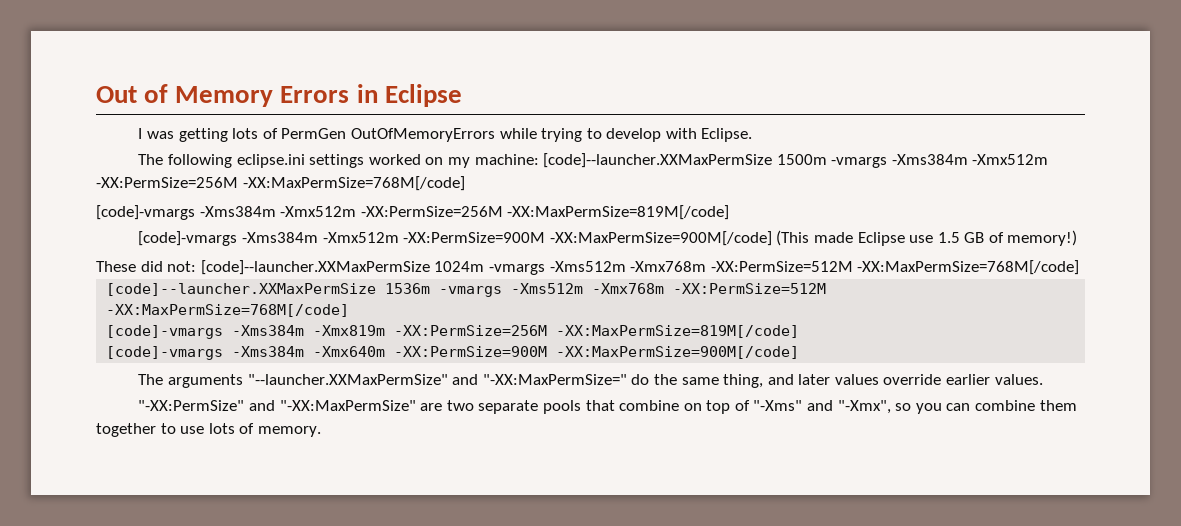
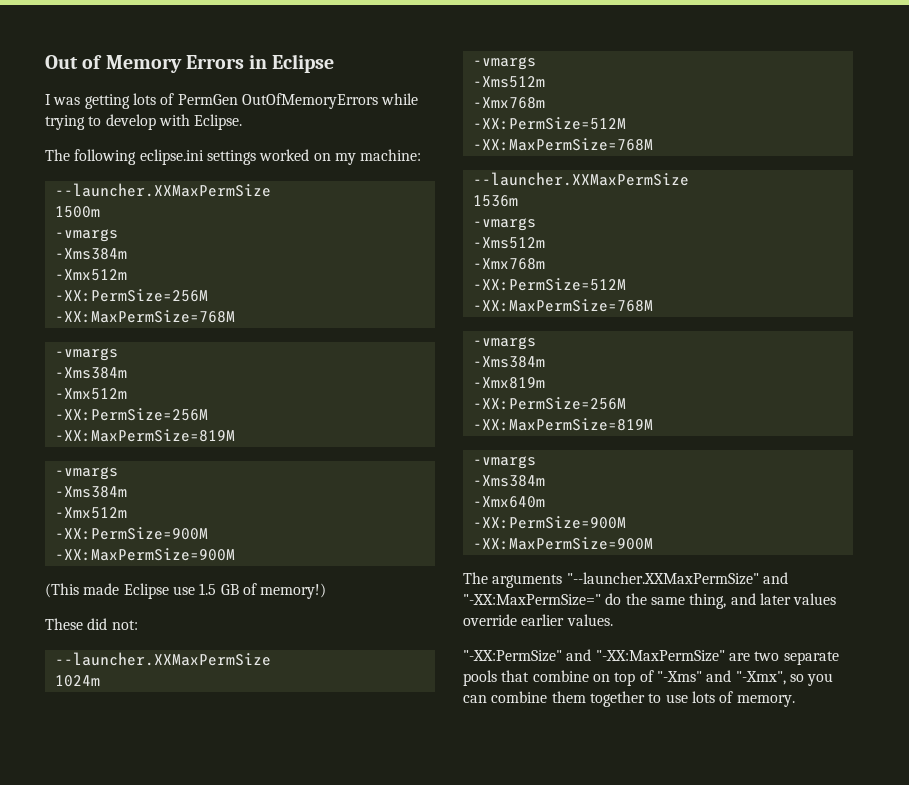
[543,153,773,168] [code]--launcher.XXMaxPermSize -> [54,183,271,197] // --launcher.XXMaxPermSize //
[831,154,1049,168] [96,176,465,191] [96,205,730,220] [138,231,772,246] -vmargs -Xms384m -Xmx512m -XX:PermSize=256M -XX:MaxPermSize=768M[/code] // [code]-vmargs -Xms384m -Xmx512m -XX:PermSize=256M -XX:MaxPermSize=819M[/code] // [code]-vmargs -Xms384m -Xmx512m -XX:PermSize=900M -XX:MaxPermSize=900M[/code] -> [54,229,118,242] [54,248,127,260] [54,269,127,281] [54,289,208,302] [54,310,235,323] [54,348,118,361] [54,367,127,379] [54,388,127,400] [54,408,208,421] [54,429,235,442] [54,467,118,480] [54,486,127,498] [54,507,127,519] [54,527,208,540] [54,548,235,561] // -vmargs // -Xms384m // -Xmx512m // -XX:PermSize=256M // -XX:MaxPermSize=768M // -vmargs // -Xms384m // -Xmx512m // -XX:PermSize=256M // -XX:MaxPermSize=819M // -vmargs // -Xms384m // -Xmx512m // -XX:PermSize=900M // -XX:MaxPermSize=900M //
[200,260,430,275] [code]--launcher.XXMaxPermSize -> [54,652,271,666] // --launcher.XXMaxPermSize //
[488,260,1080,275] [106,283,377,296] -vmargs -Xms512m -Xmx768m -XX:PermSize=512M -XX:MaxPermSize=768M[/code] // [code]--launcher.XXMaxPermSize -> [472,57,536,70] [472,76,545,88] [472,97,545,109] [472,117,626,130] [472,138,653,151] [472,172,689,186] // -vmargs // -Xms512m // -Xmx768m // -XX:PermSize=512M // -XX:MaxPermSize=768M // --launcher.XXMaxPermSize //
[439,283,827,297] [106,304,350,317] [106,325,305,339] -vmargs -Xms512m -Xmx768m -XX:PermSize=512M -XX:MaxPermSize=768M[/code] // [code]-vmargs -Xms384m -> [472,218,536,231] [472,237,545,249] [472,258,545,270] [472,278,626,291] [472,299,653,312] [472,337,536,350] [472,356,545,368] // -vmargs // -Xms512m // -Xmx768m // -XX:PermSize=512M // -XX:MaxPermSize=768M // -vmargs // -Xms384m //
[394,325,800,338] [106,346,305,360] -XX:PermSize=256M -XX:MaxPermSize=819M[/code] // [code]-vmargs -Xms384m -> [472,397,626,410] [472,418,653,431] [472,456,536,469] [472,475,545,487] // -XX:PermSize=256M // -XX:MaxPermSize=819M // -vmargs // -Xms384m //
[394,346,800,359] -XX:PermSize=900M -XX:MaxPermSize=900M[/code] -> [472,516,626,529] [472,537,653,550] // -XX:PermSize=900M // -XX:MaxPermSize=900M

